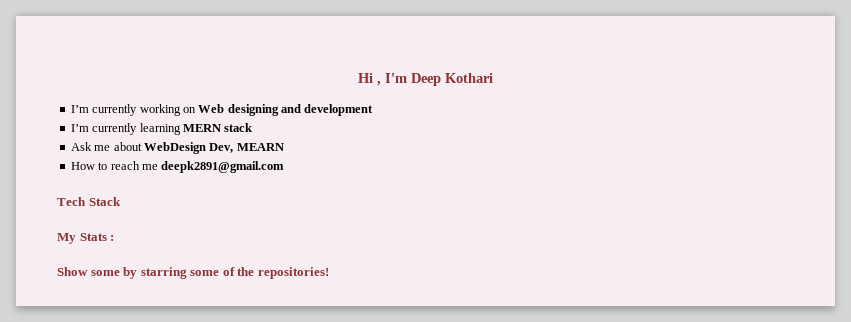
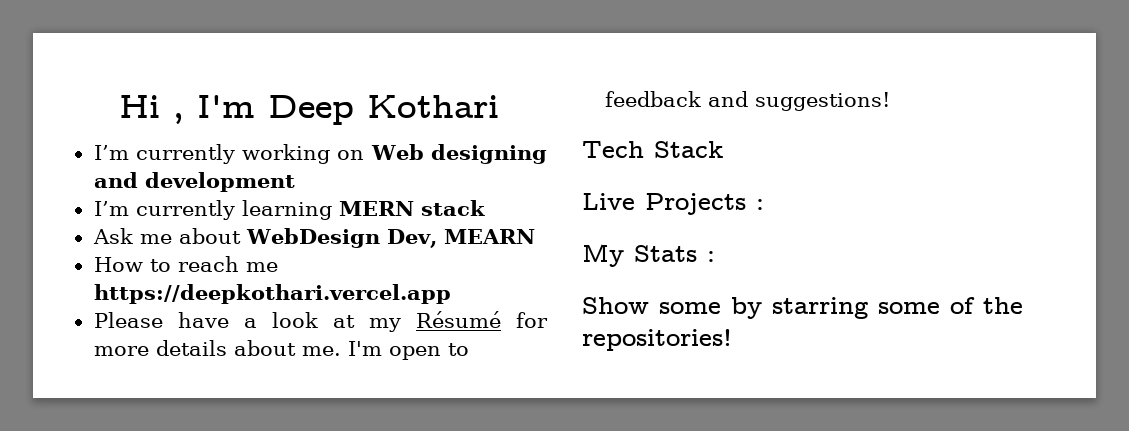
[161,161,285,173] deepk2891@gmail.com -> [93,284,451,304] [93,311,548,332] [93,340,469,360] [604,91,890,111] https://deepkothari.vercel.app // Please have a look at my Résumé for more details about me. I'm open to feedback and suggestions!
(121, 201) none -> [582,193,764,215] // Live Projects :

